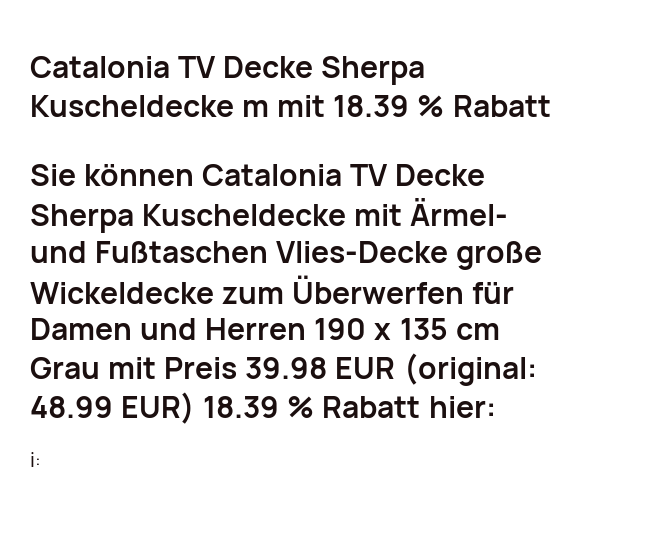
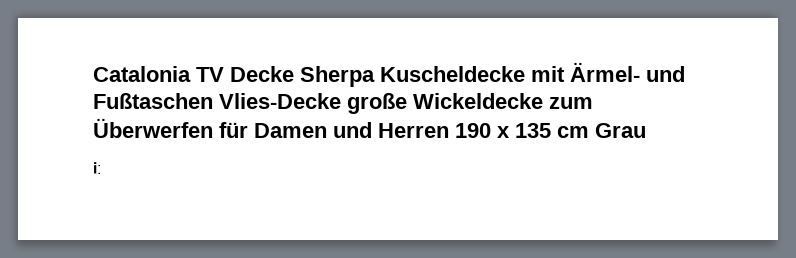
[30,56,426,85] [30,95,551,117] [30,164,486,186] [30,204,347,233] Catalonia TV Decke Sherpa Kuscheldecke m mit 18.39 % Rabatt // Sie können Catalonia TV Decke Sherpa Kuscheldecke -> [93,66,525,87] Catalonia TV Decke Sherpa Kuscheldecke
[108,353,537,386] [30,392,496,424] mit Preis 39.98 EUR (original: 48.99 EUR) 18.39 % Rabatt hier: -> (646, 130) none

